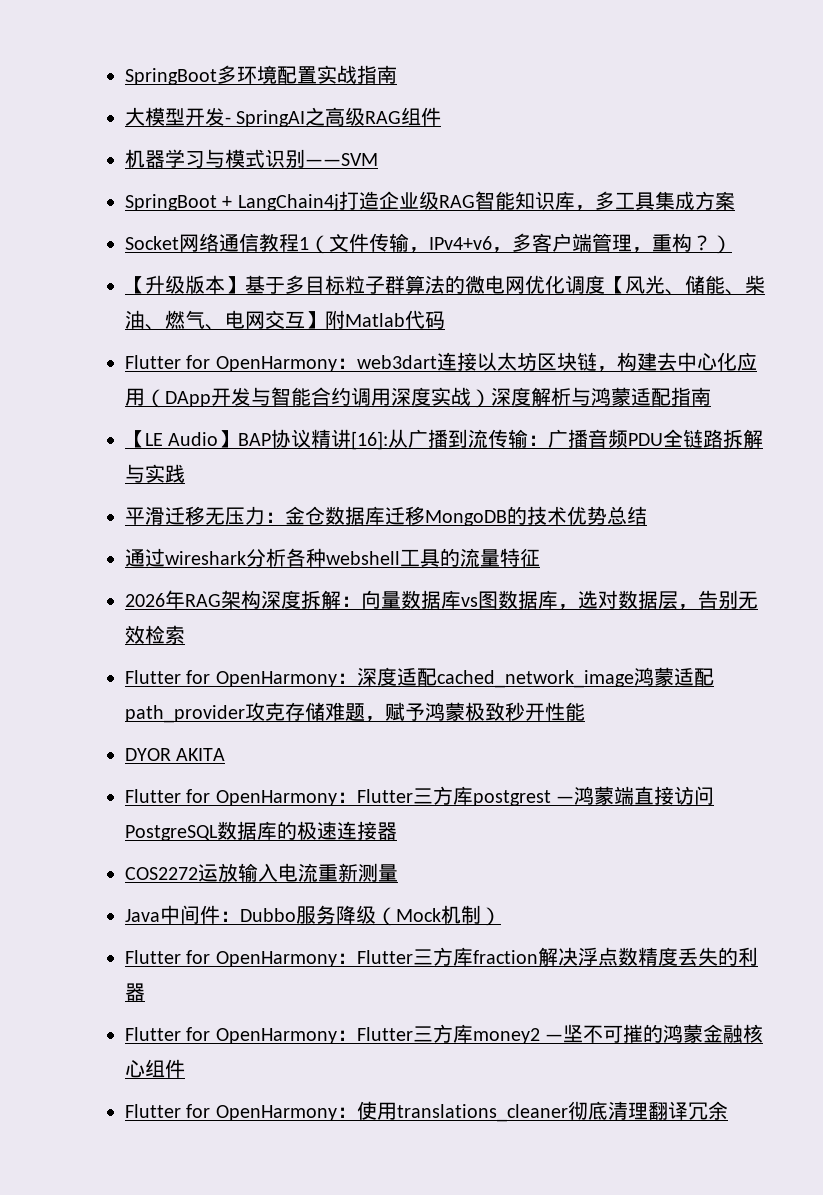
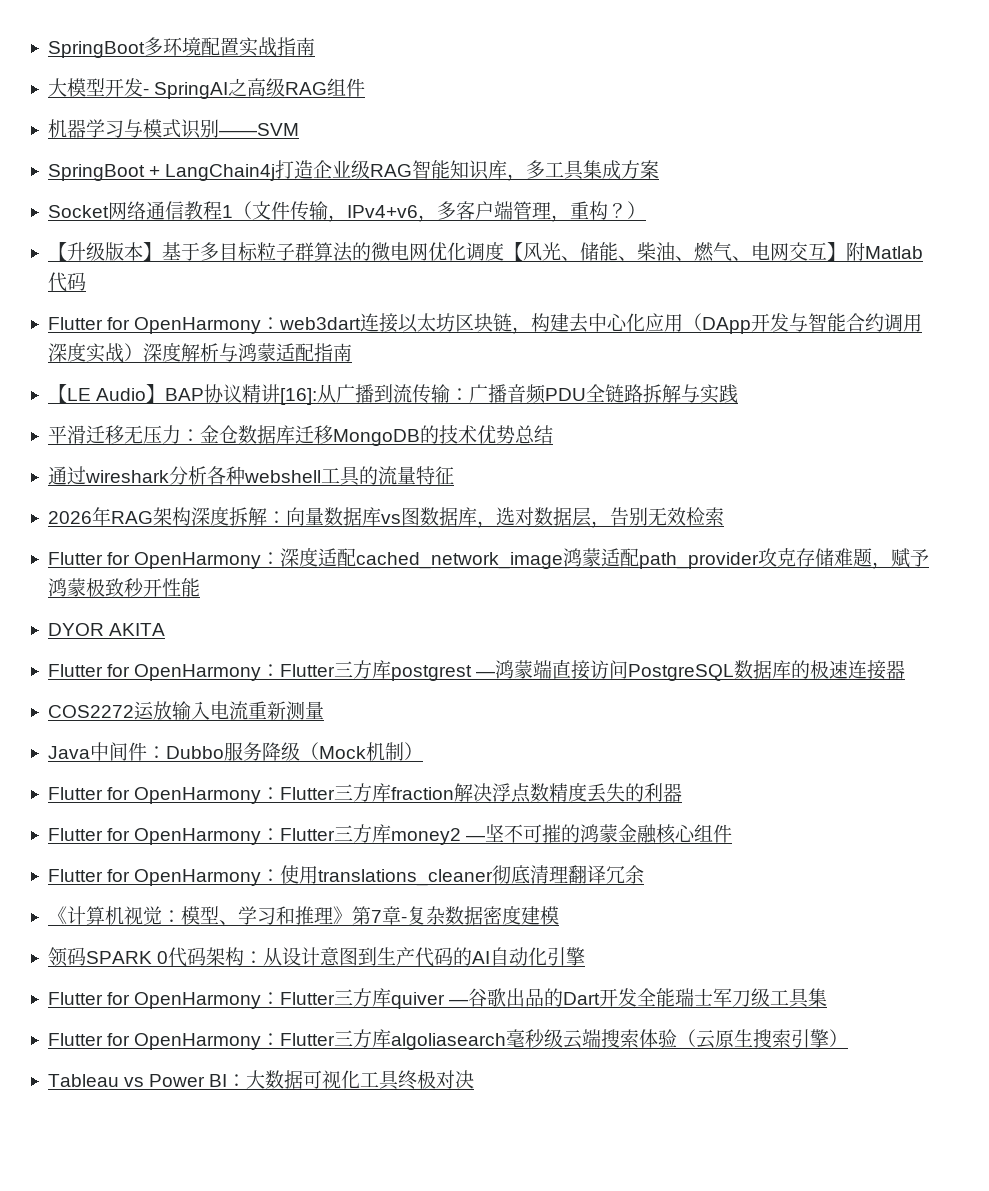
(728, 1110) none -> [47,906,559,925] [47,947,586,967] [47,988,828,1009] [47,1029,849,1050] [47,1070,475,1090] // 《计算机视觉：模型、学习和推理》第7章-复杂数据密度建模 // 领码SPARK 0代码架构：从设计意图到生产代码的AI自动化引擎 // Flutter for OpenHarmony：Flutter三方库quiver —谷歌出品的Dart开发全能瑞士军刀级工具集 // Flutter for OpenHarmony：Flutter三方库algoliasearch毫秒级云端搜索体验（云原生搜索引擎） // Tableau vs Power BI：大数据可视化工具终极对决

